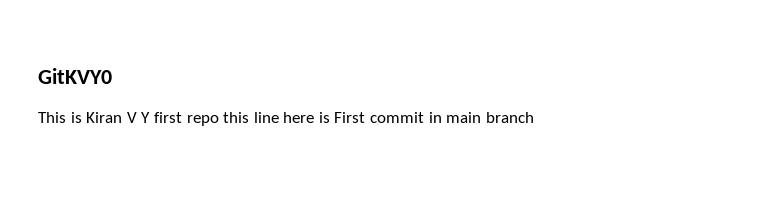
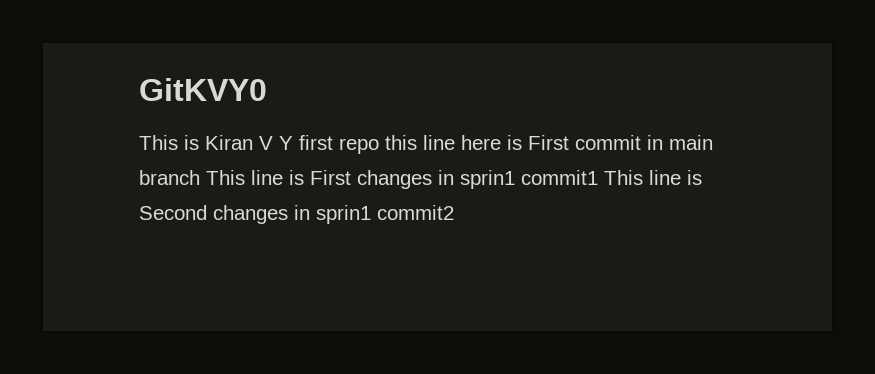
(534, 117) none -> [206,170,702,189] [139,205,454,224] This line is First changes in sprin1 commit1 This line is Second changes in sprin1 commit2

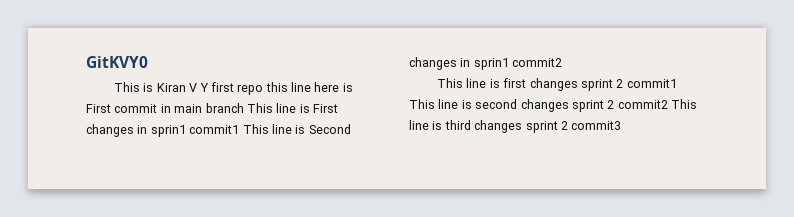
(454, 212) none -> [437,78,677,91] [409,99,697,112] [409,120,622,133] // This line is first changes sprint 2 commit1 This line is second changes sprint 2 commit2 This line is third changes sprint 2 commit3

